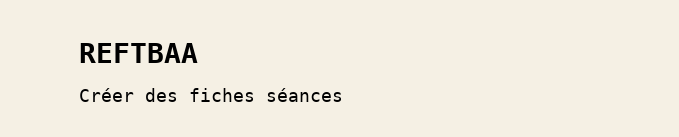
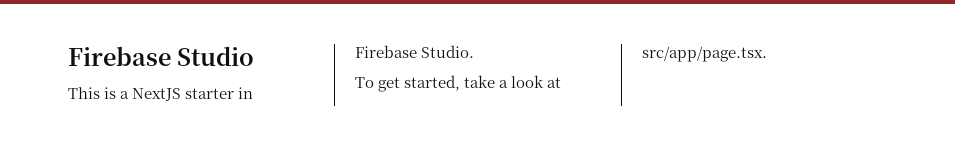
[79,43,198,63] [79,88,343,102] REFTBAA // Créer des fiches séances -> [68,46,255,66] [68,87,254,101] [355,45,475,58] [355,75,562,92] [642,46,767,62] Firebase Studio // This is a NextJS starter in Firebase Studio. // To get started, take a look at src/app/page.tsx.

